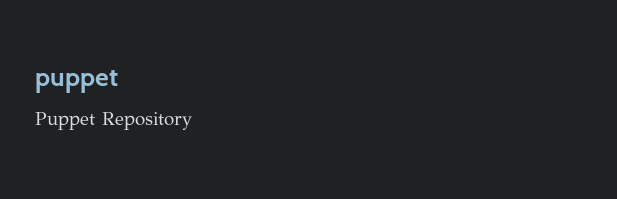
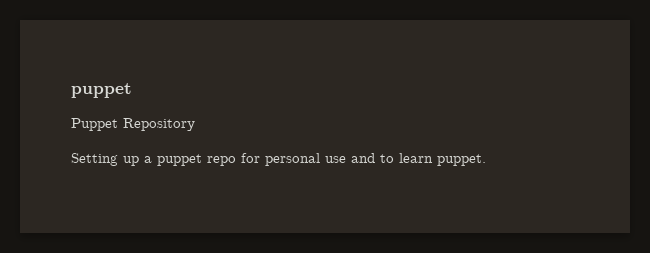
(192, 121) none -> [71,153,486,166] // Setting up a puppet repo for personal use and to learn puppet.

